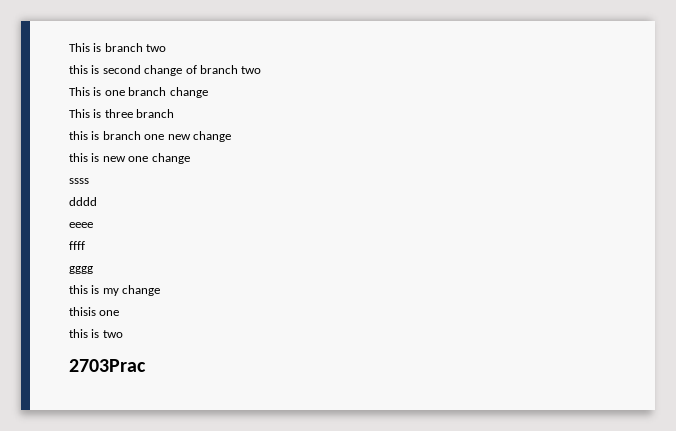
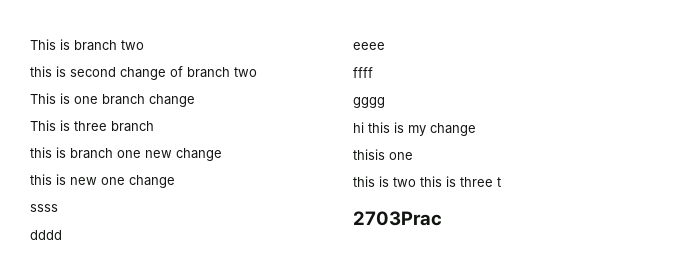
(93, 270) none -> [353,122,364,133] hi
(123, 334) none -> [420,176,501,187] this is three t

